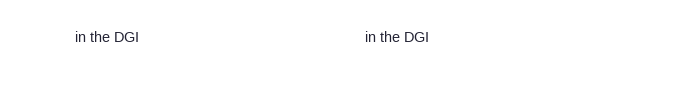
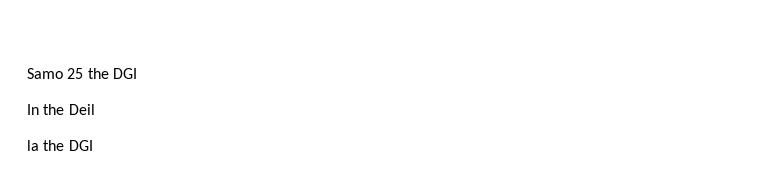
[75,31,86,42] in -> [27,68,84,79] Samo 25
[365,31,376,42] in -> [27,104,95,115] [27,140,39,151] In the Deil // la

